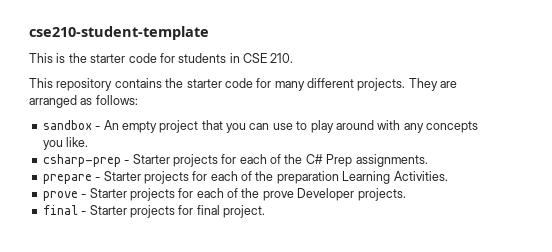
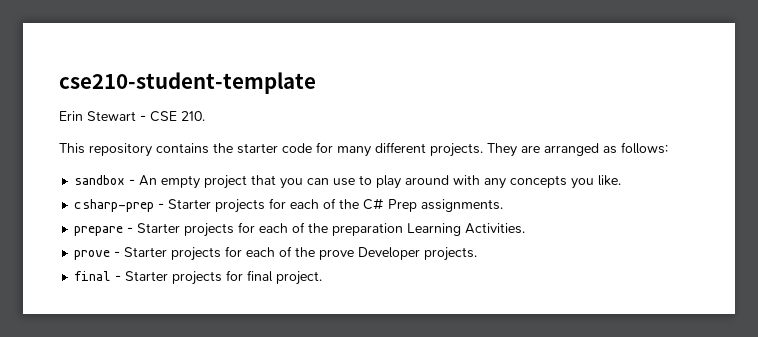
[29,53,240,63] This is the starter code for students in -> [59,111,146,121] Erin Stewart -

